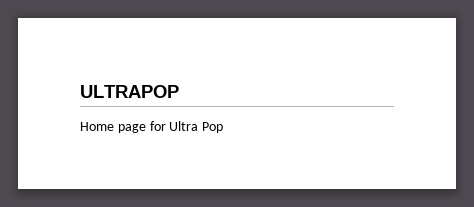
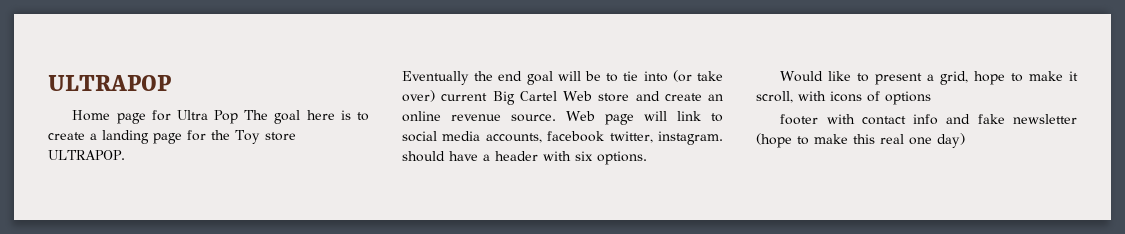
(224, 127) none -> [244,110,369,124] [48,130,296,144] [48,150,125,160] [402,70,723,85] [402,90,723,105] [402,111,723,125] [402,131,723,145] [402,151,647,165] [780,71,1078,85] [756,91,931,105] [780,114,1077,125] [756,133,965,148] The goal here is to create a landing page for the Toy store ULTRAPOP. // Eventually the end goal will be to tie into (or take over) current Big Cartel Web store and create an online revenue source. Web page will link to social media accounts, facebook twitter, instagram. should have a header with six options. // Would like to present a grid, hope to make it scroll, with icons of options // footer with contact info and fake newsletter (hope to make this real one day)

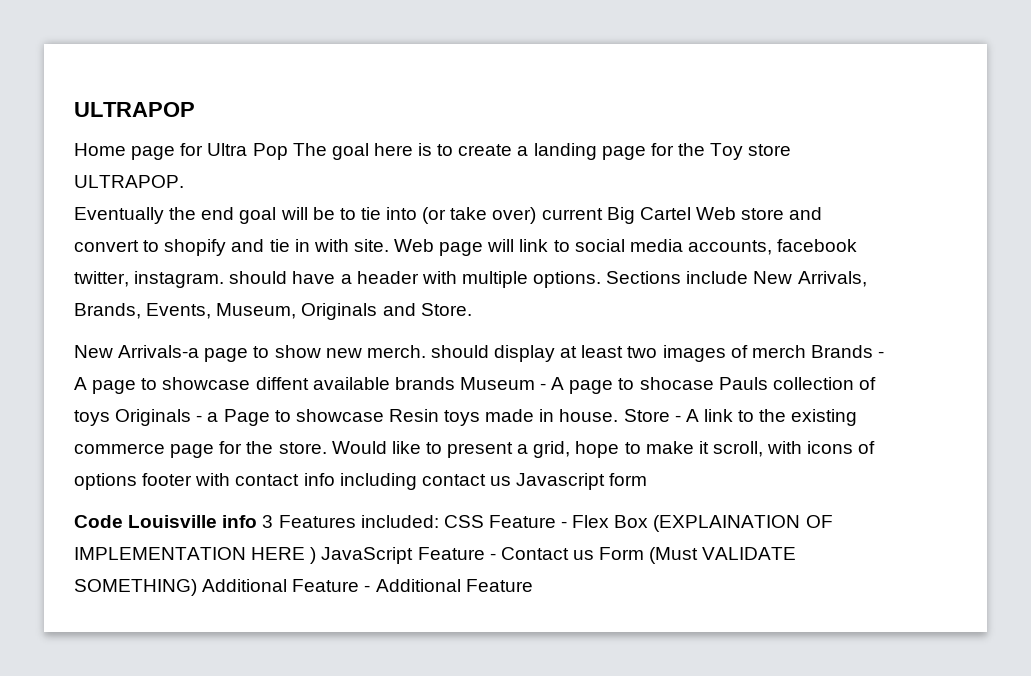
[664,93,723,101] [402,111,556,122] create an online revenue source. -> [74,239,389,256] convert to shopify and tie in with site.
[575,151,593,161] six -> [461,271,528,288] multiple
(647, 158) // -> [606,271,867,287] [74,303,472,320] [74,345,885,362] [74,377,876,394] [74,409,858,426] [74,441,327,458] Sections include New Arrivals, Brands, Events, Museum, Originals and Store. // New Arrivals-a page to show new merch. should display at least two images of merch Brands - A page to showcase diffent available brands Museum - A page to shocase Pauls collection of toys Originals - a Page to showcase Resin toys made in house. Store - A link to the existing commerce page for the store.
(931, 98) // -> (137, 481) none
[946,114,1077,124] [756,133,965,148] and fake newsletter (hope to make this real one day) -> [339,473,648,490] [74,515,833,532] [74,547,797,564] [74,579,533,596] including contact us Javascript form // Code Louisville info 3 Features included: CSS Feature - Flex Box (EXPLAINATION OF IMPLEMENTATION HERE ) JavaScript Feature - Contact us Form (Must VALIDATE SOMETHING) Additional Feature - Additional Feature

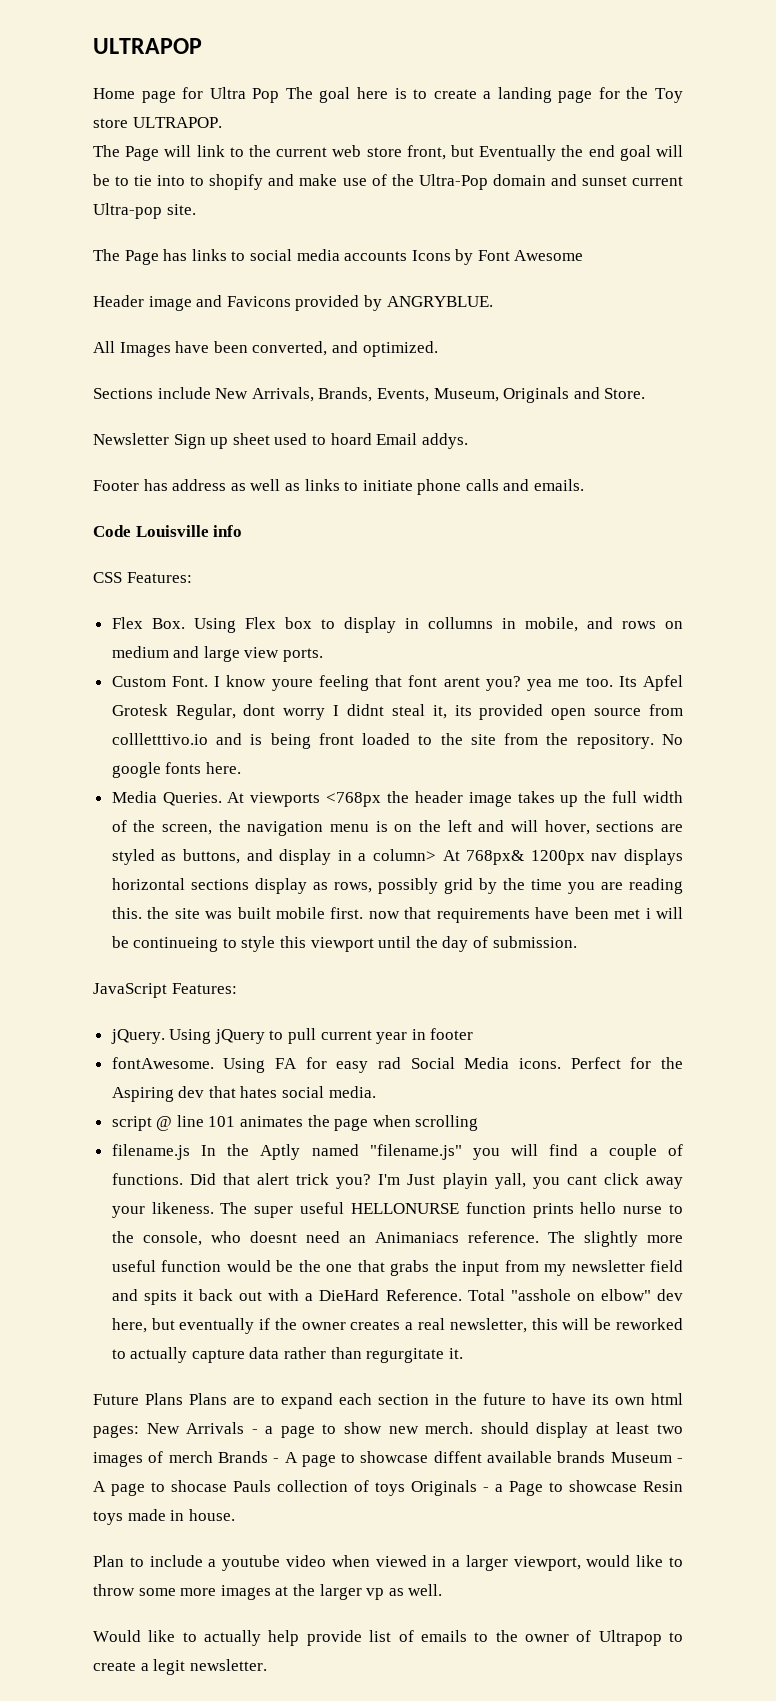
(184, 181) none -> [93,145,474,161] The Page will link to the current web store front, but
[422,207,823,224] [74,239,858,256] [74,271,602,288] (or take over) current Big Cartel Web store and convert to shopify and tie in with site. Web page will link to social media accounts, facebook twitter, instagram. should have a header with multiple options. -> [190,174,683,190] [93,203,196,219] [93,249,584,265] [93,295,493,311] [93,341,438,357] to shopify and make use of the Ultra-Pop domain and sunset current Ultra-pop site. // The Page has links to social media accounts Icons by Font Awesome // Header image and Favicons provided by ANGRYBLUE. // All Images have been converted, and optimized. //
[74,345,200,358] New Arrivals-a -> [93,433,468,449] [93,479,585,495] [93,525,243,537] [93,572,192,583] [111,617,683,633] [111,646,324,662] [111,675,683,691] [111,704,683,720] [111,733,683,749] [111,762,241,778] [111,791,684,807] [111,820,683,836] [111,849,683,865] [111,878,683,894] [111,907,683,923] [111,936,577,952] [93,983,237,998] [110,1028,474,1044] [111,1057,683,1073] [111,1086,376,1102] [111,1115,479,1131] [111,1144,683,1160] [111,1173,683,1189] [111,1202,683,1218] [111,1231,683,1247] [111,1260,683,1276] [111,1289,683,1305] [111,1318,683,1334] [111,1347,463,1363] [93,1393,683,1409] [93,1422,274,1438] Newsletter Sign up sheet used to hoard Email addys. // Footer has address as well as links to initiate phone calls and emails. // Code Louisville info // CSS Features: // Flex Box. Using Flex box to display in collumns in mobile, and rows on medium and large view ports. // Custom Font. I know youre feeling that font arent you? yea me too. Its Apfel Grotesk Regular, dont worry I didnt steal it, its provided open source from collletttivo.io and is being front loaded to the site from the repository. No google fonts here. // Media Queries. At viewports <768px the header image takes up the full width of the screen, the navigation menu is on the left and will hover, sections are styled as buttons, and display in a column> At 768px& 1200px nav displays horizontal sections display as rows, possibly grid by the time you are reading this. the site was built mobile first. now that requirements have been met i will be continueing to style this viewport until the day of submission. // JavaScript Features: // jQuery. Using jQuery to pull current year in footer // fontAwesome. Using FA for easy rad Social Media icons. Perfect for the Aspiring dev that hates social media. // script @ line 101 animates the page when scrolling // filename.js In the Aptly named "filename.js" you will find a couple of functions. Did that alert trick you? I'm Just playin yall, you cant click away your likeness. The super useful HELLONURSE function prints hello nurse to the console, who doesnt need an Animaniacs reference. The slightly more useful function would be the one that grabs the input from my newsletter field and spits it back out with a DieHard Reference. Total "asshole on elbow" dev here, but eventually if the owner creates a real newsletter, this will be reworked to actually capture data rather than regurgitate it. // Future Plans Plans are to expand each section in the future to have its own html pages: New Arrivals - a
[623,409,858,426] [74,441,876,458] [74,473,648,490] [74,515,833,532] [74,547,797,564] [74,579,533,596] Store - A link to the existing commerce page for the store. Would like to present a grid, hope to make it scroll, with icons of options footer with contact info including contact us Javascript form // Code Louisville info 3 Features included: CSS Feature - Flex Box (EXPLAINATION OF IMPLEMENTATION HERE ) JavaScript Feature - Contact us Form (Must VALIDATE SOMETHING) Additional Feature - Additional Feature -> [93,1555,683,1571] [93,1584,443,1600] [93,1630,683,1646] [93,1659,267,1675] // Plan to include a youtube video when viewed in a larger viewport, would like to throw some more images at the larger vp as well. // Would like to actually help provide list of emails to the owner of Ultrapop to create a legit newsletter.

